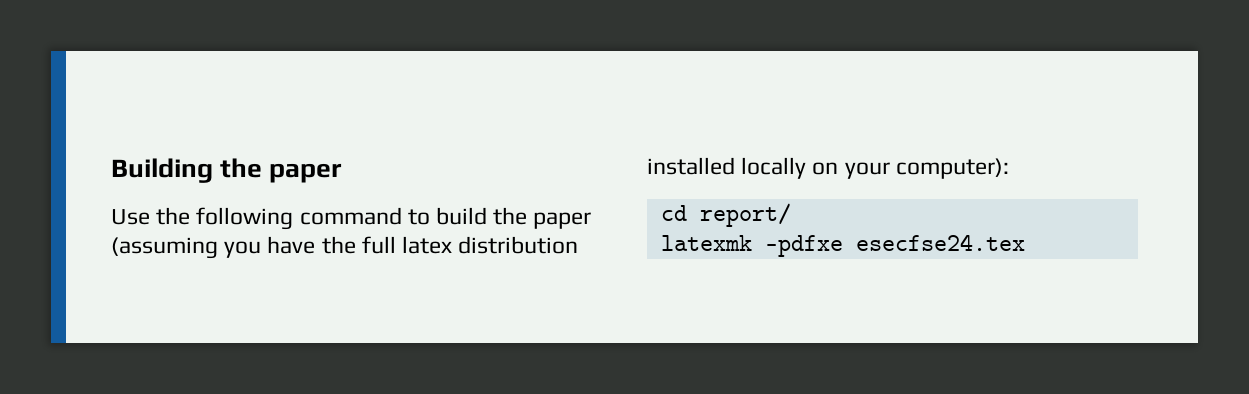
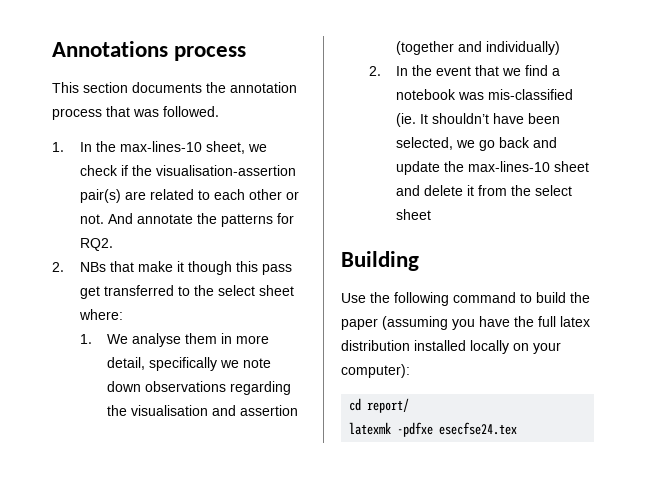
(111, 170) none -> [52,41,247,61] [52,82,297,93] [52,106,219,120] [52,141,267,154] [79,165,296,176] [79,189,299,203] [79,213,294,227] [79,238,113,251] [52,261,292,275] [79,285,294,299] [78,309,123,320] [79,333,270,347] [107,357,272,371] [107,381,292,395] [107,405,299,416] [396,41,561,55] [368,65,561,76] [396,89,574,100] [396,113,561,127] [396,137,558,151] [396,161,590,175] [396,185,573,196] [396,209,432,220] Annotations process // This section documents the annotation process that was followed. // 1. In the max-lines-10 sheet, we check if the visualisation-assertion pair(s) are related to each other or not. And annotate the patterns for RQ2. // 2. NBs that make it though this pass get transferred to the select sheet where: // 1. We analyse them in more detail, specifically we note down observations regarding the visualisation and assertion (together and individually) // 2. In the event that we find a notebook was mis-classified (ie. It shouldn’t have been selected, we go back and update the max-lines-10 sheet and delete it from the select sheet //
[220,158,343,183] the paper -> (419, 261) none

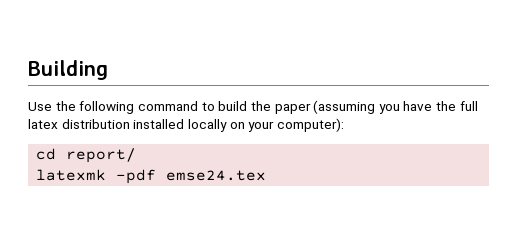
[52,41,247,61] [52,82,297,93] [52,106,219,120] [52,141,267,154] [79,165,296,176] [79,189,299,203] [79,213,294,227] [79,238,113,251] [52,261,292,275] [79,285,294,299] [78,309,123,320] [79,333,270,347] [107,357,272,371] [107,381,292,395] [107,405,299,416] [396,41,561,55] [368,65,561,76] [396,89,574,100] [396,113,561,127] [396,137,558,151] [396,161,590,175] [396,185,573,196] [396,209,432,220] Annotations process // This section documents the annotation process that was followed. // 1. In the max-lines-10 sheet, we check if the visualisation-assertion pair(s) are related to each other or not. And annotate the patterns for RQ2. // 2. NBs that make it though this pass get transferred to the select sheet where: // 1. We analyse them in more detail, specifically we note down observations regarding the visualisation and assertion (together and individually) // 2. In the event that we find a notebook was mis-classified (ie. It shouldn’t have been selected, we go back and update the max-lines-10 sheet and delete it from the select sheet // -> (28, 70) none
[397,422,518,437] -pdfxe esecfse24.tex -> [116,169,267,184] -pdf emse24.tex

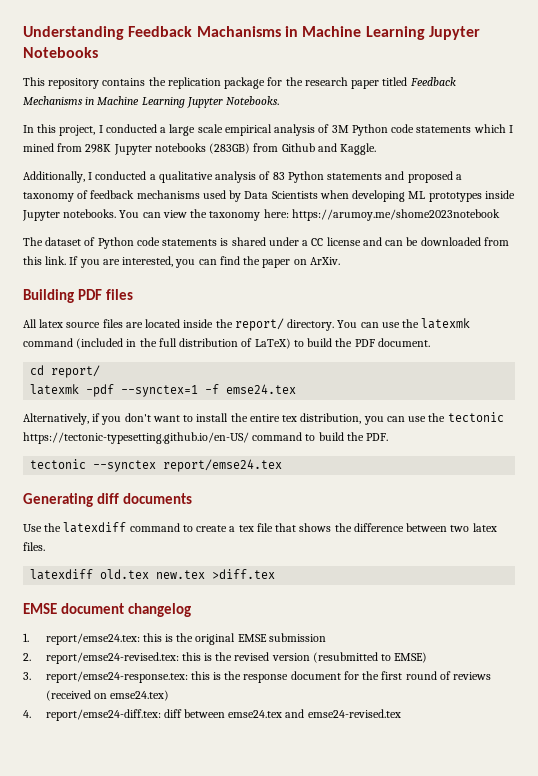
[28,60,108,80] [28,100,478,114] [28,118,344,132] Building // Use the following command to build the paper (assuming you have the full latex distribution installed locally on your computer): -> [23,26,480,40] [23,47,98,58] [23,77,456,89] [23,96,280,108] [23,124,513,136] [23,143,377,155] [23,171,462,183] [23,190,515,202] [22,209,500,221] [23,237,509,249] [23,256,340,268] [23,289,133,303] [23,318,471,331] [23,338,430,349] Understanding Feedback Machanisms in Machine Learning Jupyter Notebooks // This repository contains the replication package for the research paper titled Feedback Mechanisms in Machine Learning Jupyter Notebooks. // In this project, I conducted a large scale empirical analysis of 3M Python code statements which I mined from 298K Jupyter notebooks (283GB) from Github and Kaggle. // Additionally, I conducted a qualitative analysis of 83 Python statements and proposed a taxonomy of feedback mechanisms used by Data Scientists when developing ML prototypes inside Jupyter notebooks. You can view the taxonomy here: https://arumoy.me/shome2023notebook // The dataset of Python code statements is shared under a CC license and can be downloaded from this link. If you are interested, you can find the paper on ArXiv. // Building PDF files // All latex source files are located inside the report/ directory. You can use the latexmk command (included in the full distribution of LaTeX) to build the PDF document.
[166,170,267,181] emse24.tex -> [121,384,297,397] [23,412,504,425] [23,432,389,444] [30,459,283,472] [23,493,192,507] [23,522,497,533] [23,542,45,551] [30,569,276,580] [23,603,191,617] [23,633,326,645] [23,652,428,664] [23,671,492,683] [45,690,169,701] [23,709,401,721] --synctex=1 -f emse24.tex // Alternatively, if you don't want to install the entire tex distribution, you can use the tectonic https://tectonic-typesetting.github.io/en-US/ command to build the PDF. // tectonic --synctex report/emse24.tex // Generating diff documents // Use the latexdiff command to create a tex file that shows the difference between two latex files. // latexdiff old.tex new.tex >diff.tex // EMSE document changelog // 1. report/emse24.tex: this is the original EMSE submission // 2. report/emse24-revised.tex: this is the revised version (resubmitted to EMSE) // 3. report/emse24-response.tex: this is the response document for the first round of reviews (received on emse24.tex) // 4. report/emse24-diff.tex: diff between emse24.tex and emse24-revised.tex

